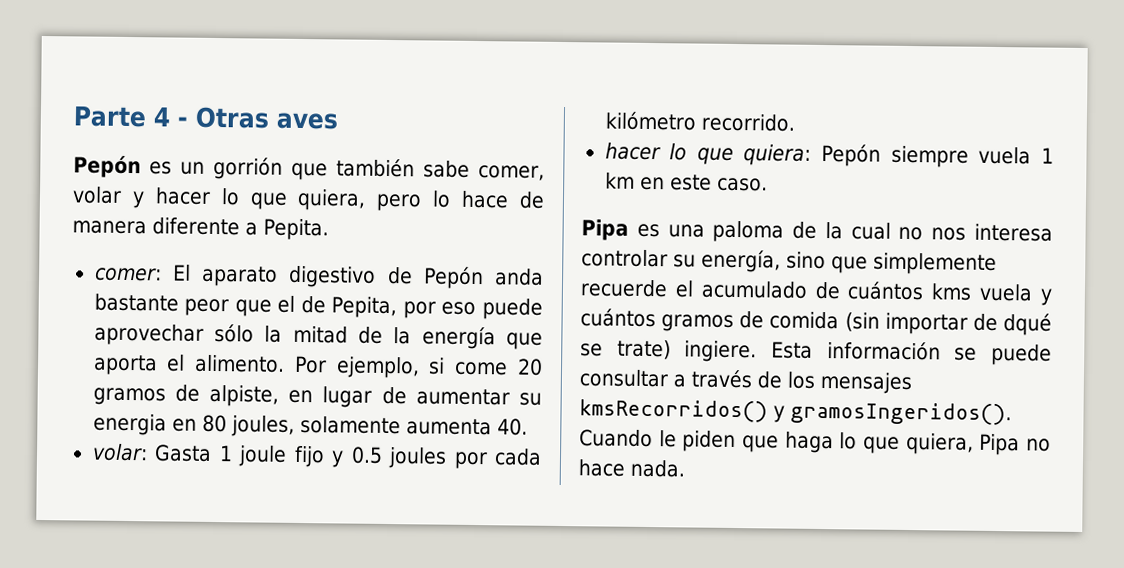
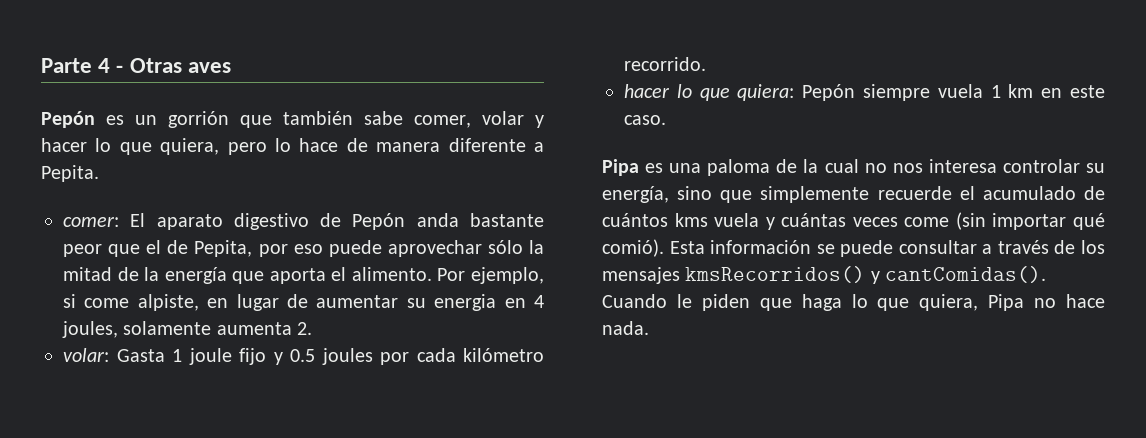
[517,358,543,376] [92,384,200,406] 20 gramos de -> (130, 303) none
[201,414,227,433] 80 -> [533,295,544,308] 4
[496,418,528,436] 40. -> [297,322,313,335] 2.
[580,308,1052,336] [580,339,758,363] cuántos gramos de comida (sin importar de dqué se trate) ingiere. -> [781,212,1105,230] [602,239,664,257] cuántas veces come (sin importar qué comió).
[790,401,1012,426] gramosIngeridos(). -> [885,266,1047,283] cantComidas().

